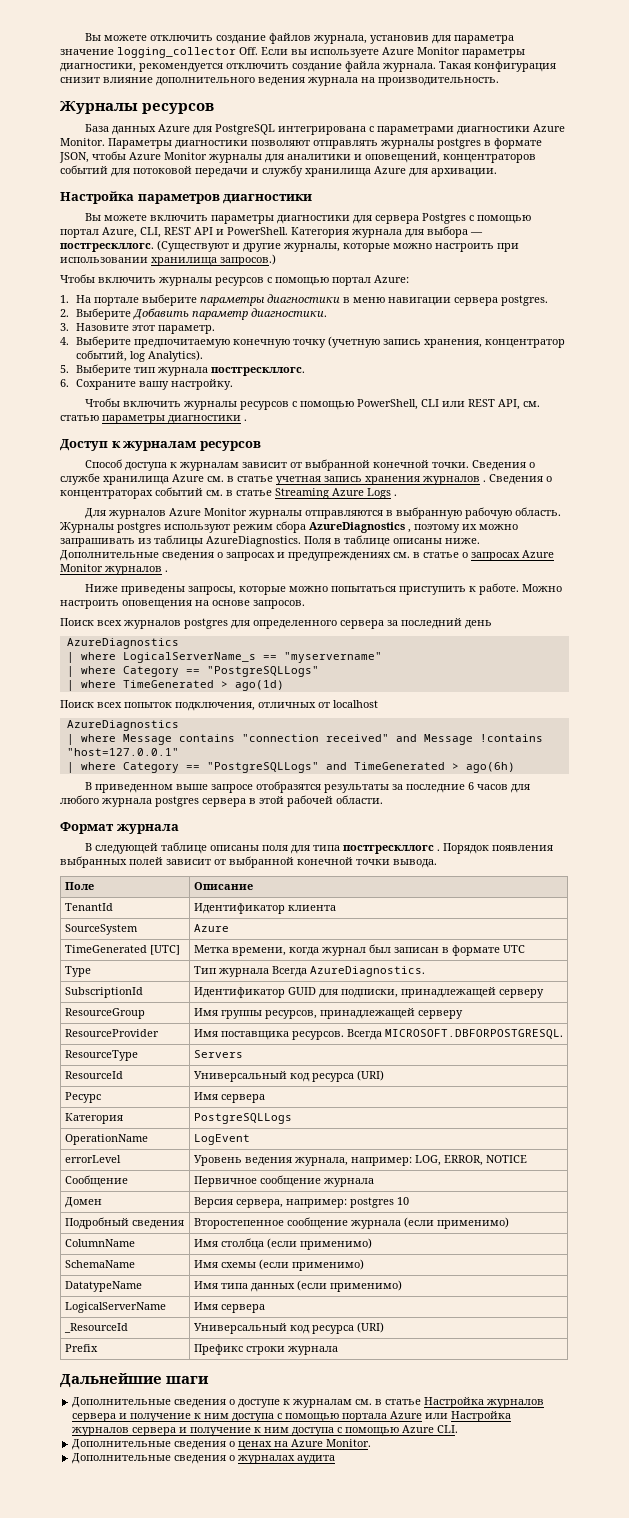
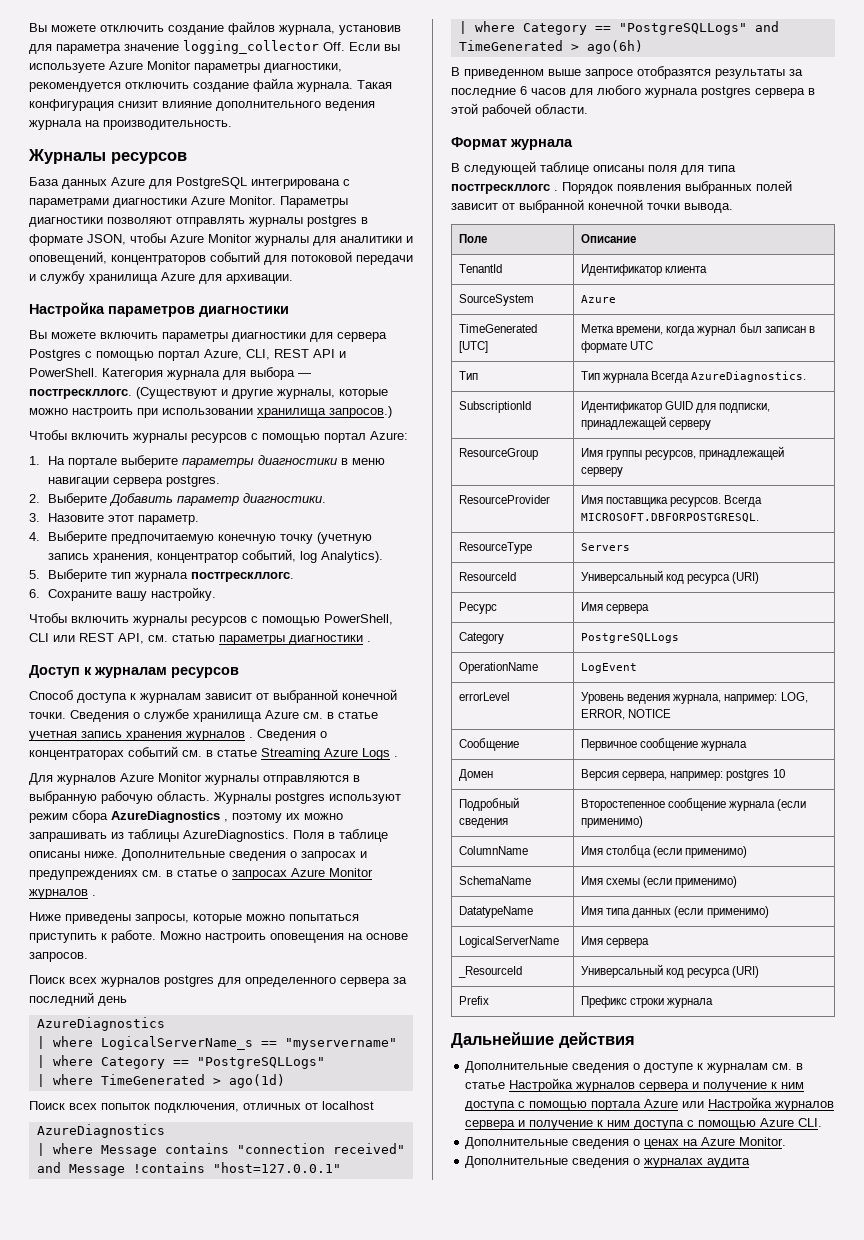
[64,966,91,977] Type -> [459,371,479,380] Тип
[64,1113,123,1124] Категория -> [459,632,505,644] Category
[166,1376,210,1384] шаги -> [559,1032,635,1048] действия

